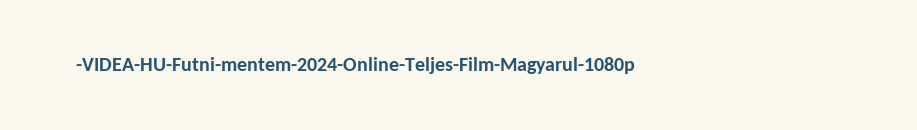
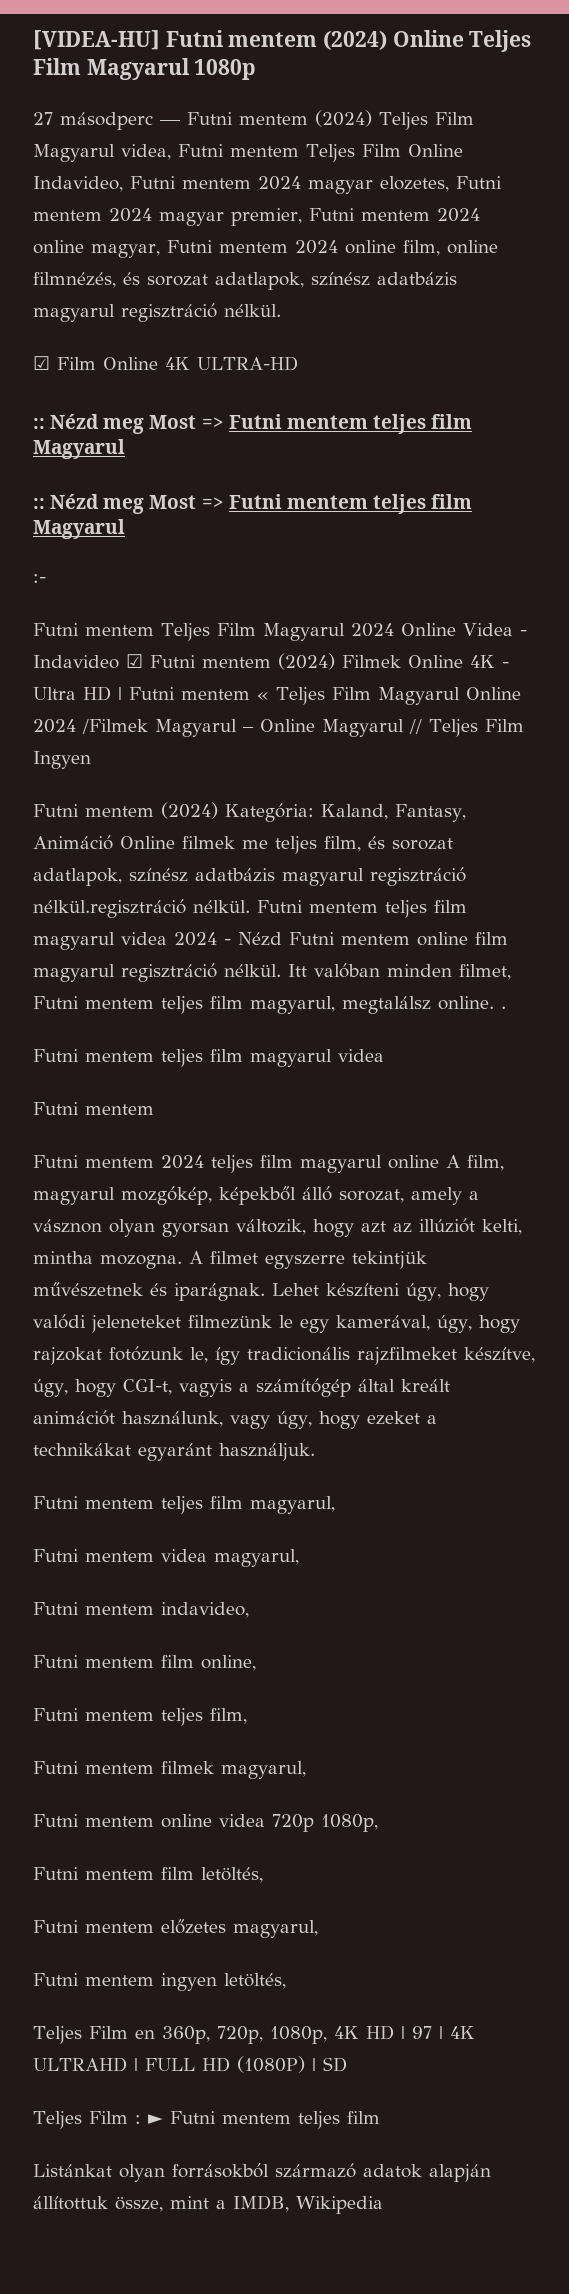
[76,57,635,74] -VIDEA-HU-Futni-mentem-2024-Online-Teljes-Film-Magyarul-1080p -> [33,30,532,52] [33,58,257,80] [33,110,474,130] [33,144,463,162] [33,176,502,194] [33,208,480,226] [33,240,498,258] [33,272,457,290] [33,303,281,322] [33,356,298,371] [33,414,473,434] [33,439,125,459] [33,494,473,514] [33,519,125,539] [33,574,46,583] [33,623,527,641] [33,653,509,670] [33,686,521,705] [33,719,524,737] [33,751,91,769] [33,802,466,822] [33,835,453,854] [33,867,466,886] [33,899,467,918] [33,932,508,950] [33,963,511,982] [33,996,506,1014] [33,1049,384,1067] [33,1102,154,1115] [33,1155,504,1173] [33,1186,479,1205] [33,1218,522,1237] [33,1251,427,1269] [33,1282,489,1301] [33,1314,520,1333] [33,1346,535,1365] [33,1378,450,1397] [33,1410,437,1429] [33,1443,315,1461] [33,1496,335,1514] [33,1549,299,1567] [33,1602,249,1618] [33,1655,256,1671] [33,1708,247,1726] [33,1761,306,1779] [33,1814,378,1832] [33,1867,263,1883] [33,1919,318,1938] [33,1973,286,1991] [33,2025,475,2044] [33,2056,347,2073] [33,2111,380,2129] [33,2163,491,2182] [33,2195,383,2214] [VIDEA-HU] Futni mentem (2024) Online Teljes Film Magyarul 1080p // 27 másodperc — Futni mentem (2024) Teljes Film Magyarul videa, Futni mentem Teljes Film Online Indavideo, Futni mentem 2024 magyar elozetes, Futni mentem 2024 magyar premier, Futni mentem 2024 online magyar, Futni mentem 2024 online film, online filmnézés, és sorozat adatlapok, színész adatbázis magyarul regisztráció nélkül. // ☑ Film Online 4K ULTRA-HD // :: Nézd meg Most => Futni mentem teljes film Magyarul // :: Nézd meg Most => Futni mentem teljes film Magyarul // :- // Futni mentem Teljes Film Magyarul 2024 Online Videa - Indavideo ☑ Futni mentem (2024) Filmek Online 4K - Ultra HD | Futni mentem « Teljes Film Magyarul Online 2024 /Filmek Magyarul – Online Magyarul // Teljes Film Ingyen // Futni mentem (2024) Kategória: Kaland, Fantasy, Animáció Online filmek me teljes film, és sorozat adatlapok, színész adatbázis magyarul regisztráció nélkül.regisztráció nélkül. Futni mentem teljes film magyarul videa 2024 - Nézd Futni mentem online film magyarul regisztráció nélkül. Itt valóban minden filmet, Futni mentem teljes film magyarul, megtalálsz online. . // Futni mentem teljes film magyarul videa // Futni mentem // Futni mentem 2024 teljes film magyarul online A film, magyarul mozgókép, képekből álló sorozat, amely a vásznon olyan gyorsan változik, hogy azt az illúziót kelti, mintha mozogna. A filmet egyszerre tekintjük művészetnek és iparágnak. Lehet készíteni úgy, hogy valódi jeleneteket filmezünk le egy kamerával, úgy, hogy rajzokat fotózunk le, így tradicionális rajzfilmeket készítve, úgy, hogy CGI-t, vagyis a számítógép által kreált animációt használunk, vagy úgy, hogy ezeket a technikákat egyaránt használjuk. // Futni mentem teljes film magyarul, // Futni mentem videa magyarul, // Futni mentem indavideo, // Futni mentem film online, // Futni mentem teljes film, // Futni mentem filmek magyarul, // Futni mentem online videa 720p 1080p, // Futni mentem film letöltés, // Futni mentem előzetes magyarul, // Futni mentem ingyen letöltés, // Teljes Film en 360p, 720p, 1080p, 4K HD | 97 | 4K ULTRAHD | FULL HD (1080P) | SD // Teljes Film : ► Futni mentem teljes film // Listánkat olyan forrásokból származó adatok alapján állítottuk össze, mint a IMDB, Wikipedia

